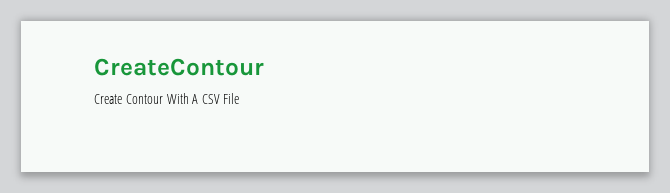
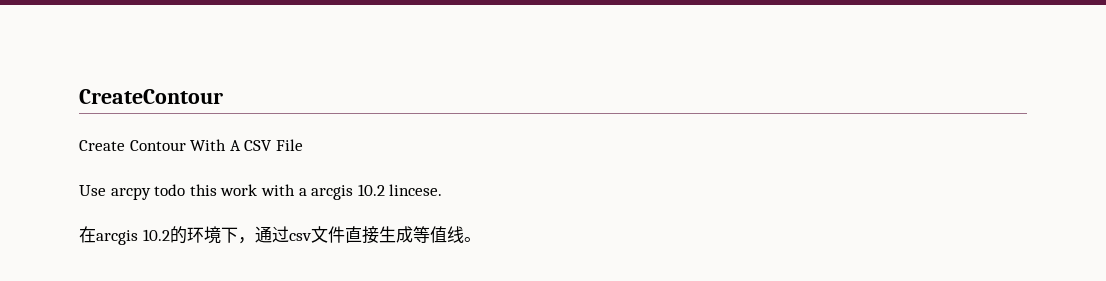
(239, 98) none -> [79,184,443,200] [79,226,481,245] // Use arcpy todo this work with a arcgis 10.2 lincese. // 在arcgis 10.2的环境下，通过csv文件直接生成等值线。

